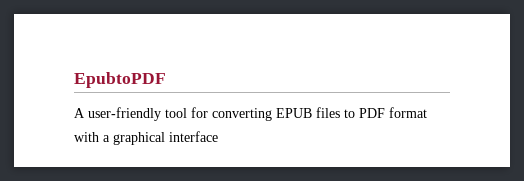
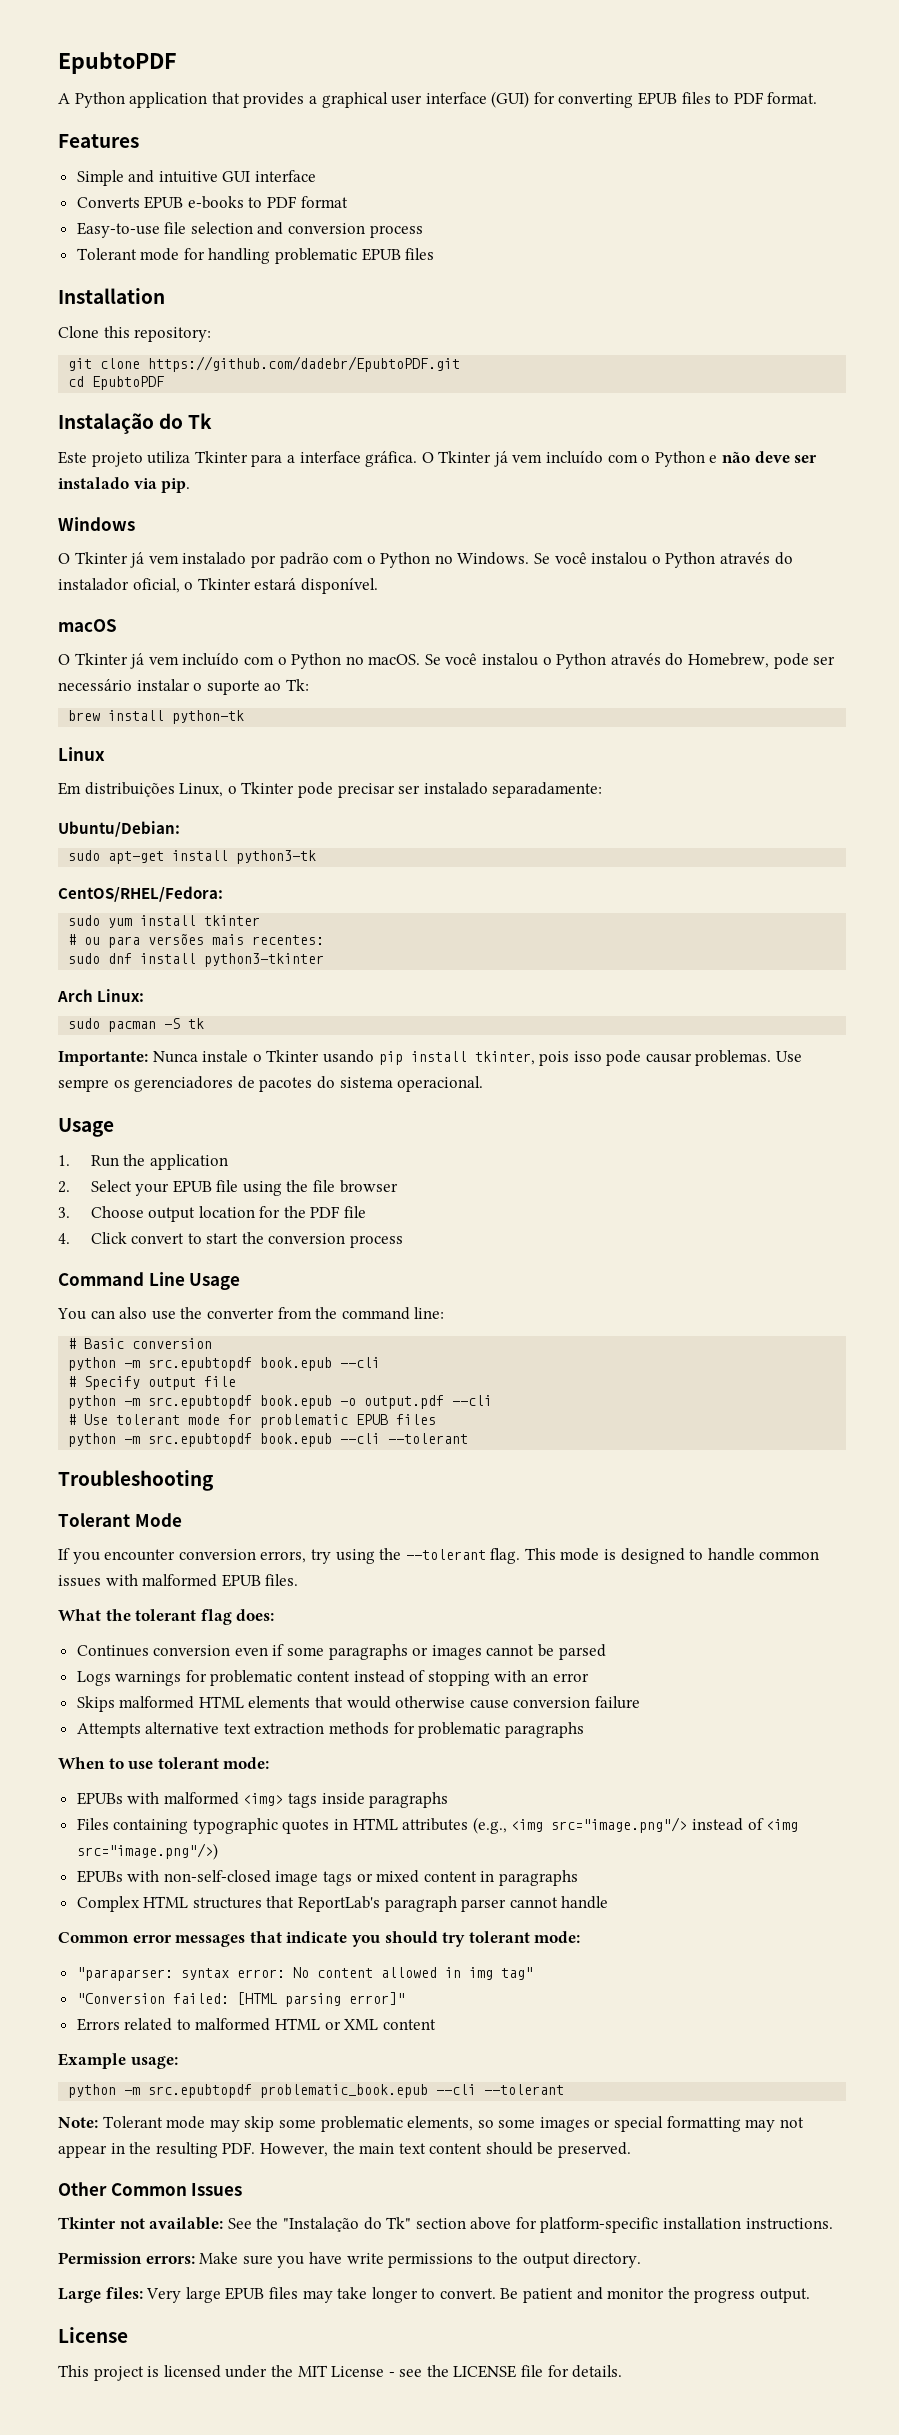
[88,107,187,121] user-friendly tool -> [74,91,530,108] Python application that provides a graphical user interface (GUI)
[389,107,427,118] [74,131,218,145] format with a graphical interface -> [767,92,818,104] [58,134,139,148] [76,170,317,186] [76,196,348,209] [76,222,423,238] [76,248,435,264] [58,288,165,304] [58,326,212,342] [68,356,461,372] [68,376,165,390] [58,413,213,434] [58,451,818,467] [58,477,191,493] [58,517,135,531] [58,552,793,568] [58,578,378,594] [58,619,117,632] [58,653,836,669] [58,679,309,695] [68,710,245,724] [58,747,105,761] [58,782,603,798] [58,821,180,837] [68,850,317,864] [58,886,223,902] [68,915,261,928] [68,934,325,948] [68,953,325,967] [57,989,145,1002] [68,1018,205,1032] [58,1050,803,1066] [58,1076,484,1092] [58,1118,114,1137] [58,1154,228,1170] [58,1180,398,1196] [58,1206,367,1222] [58,1232,404,1248] [58,1272,241,1290] [57,1307,445,1320] [68,1338,213,1349] [68,1357,381,1371] [68,1376,237,1390] [68,1395,493,1409] [68,1414,437,1428] [68,1433,469,1447] [58,1470,214,1491] [58,1513,182,1527] [58,1548,820,1564] [58,1574,299,1587] [58,1609,275,1625] [76,1644,606,1660] [76,1670,589,1686] [76,1696,641,1712] [76,1722,584,1738] [58,1757,270,1769] [76,1792,449,1808] [76,1817,799,1834] [76,1843,218,1860] [76,1870,579,1886] [76,1896,609,1912] [58,1931,581,1947] [76,1967,533,1981] [76,1992,405,2007] [76,2018,436,2031] [58,2053,178,2069] [68,2084,565,2098] [58,2116,804,2132] [58,2142,632,2158] [58,2182,243,2196] [58,2217,833,2233] [58,2252,642,2268] [58,2287,811,2303] [58,2327,128,2343] [58,2365,623,2381] format. // Features // Simple and intuitive GUI interface // Converts EPUB e-books to PDF format // Easy-to-use file selection and conversion process // Tolerant mode for handling problematic EPUB files // Installation // Clone this repository: // git clone https://github.com/dadebr/EpubtoPDF.git // cd EpubtoPDF // Instalação do Tk // Este projeto utiliza Tkinter para a interface gráfica. O Tkinter já vem incluído com o Python e não deve ser instalado via pip. // Windows // O Tkinter já vem instalado por padrão com o Python no Windows. Se você instalou o Python através do instalador oficial, o Tkinter estará disponível. // macOS // O Tkinter já vem incluído com o Python no macOS. Se você instalou o Python através do Homebrew, pode ser necessário instalar o suporte ao Tk: // brew install python-tk // Linux // Em distribuições Linux, o Tkinter pode precisar ser instalado separadamente: // Ubuntu/Debian: // sudo apt-get install python3-tk // CentOS/RHEL/Fedora: // sudo yum install tkinter // # ou para versões mais recentes: // sudo dnf install python3-tkinter // Arch Linux: // sudo pacman -S tk // Importante: Nunca instale o Tkinter usando pip install tkinter, pois isso pode causar problemas. Use sempre os gerenciadores de pacotes do sistema operacional. // Usage // 1. Run the application // 2. Select your EPUB file using the file browser // 3. Choose output location for the PDF file // 4. Click convert to start the conversion process // Command Line Usage // You can also use the converter from the command line: // # Basic conversion // python -m src.epubtopdf book.epub --cli // # Specify output file // python -m src.epubtopdf book.epub -o output.pdf --cli // # Use tolerant mode for problematic EPUB files // python -m src.epubtopdf book.epub --cli --tolerant // Troubleshooting // Tolerant Mode // If you encounter conversion errors, try using the --tolerant flag. This mode is designed to handle common issues with malformed EPUB files. // What the tolerant flag does: // Continues conversion even if some paragraphs or images cannot be parsed // Logs warnings for problematic content instead of stopping with an error // Skips malformed HTML elements that would otherwise cause conversion failure // Attempts alternative text extraction methods for problematic paragraphs // When to use tolerant mode: // EPUBs with malformed <img> tags inside paragraphs // Files containing typographic quotes in HTML attributes (e.g., <img src="image.png"/> instead of <img src="image.png"/>) // EPUBs with non-self-closed image tags or mixed content in paragraphs // Complex HTML structures that ReportLab's paragraph parser cannot handle // Common error messages that indicate you should try tolerant mode: // "paraparser: syntax error: No content allowed in img tag" // "Conversion failed: [HTML parsing error]" // Errors related to malformed HTML or XML content // Example usage: // python -m src.epubtopdf problematic_book.epub --cli --tolerant // Note: Tolerant mode may skip some problematic elements, so some images or special formatting may not appear in the resulting PDF. However, the main text content should be preserved. // Other Common Issues // Tkinter not available: See the "Instalação do Tk" section above for platform-specific installation instructions. // Permission errors: Make sure you have write permissions to the output directory. // Large files: Very large EPUB files may take longer to convert. Be patient and monitor the progress output. // License // This project is licensed under the MIT License - see the LICENSE file for details.

